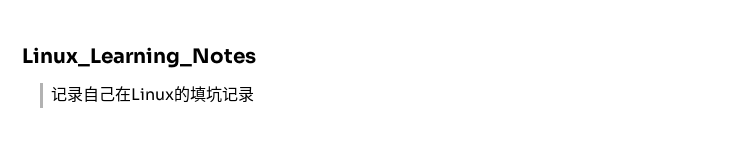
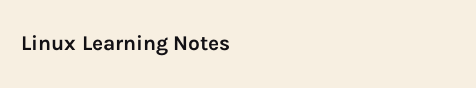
[22,47,256,68] [51,86,255,103] Linux_Learning_Notes // 记录自己在Linux的填坑记录 -> [21,35,231,56] Linux Learning Notes

